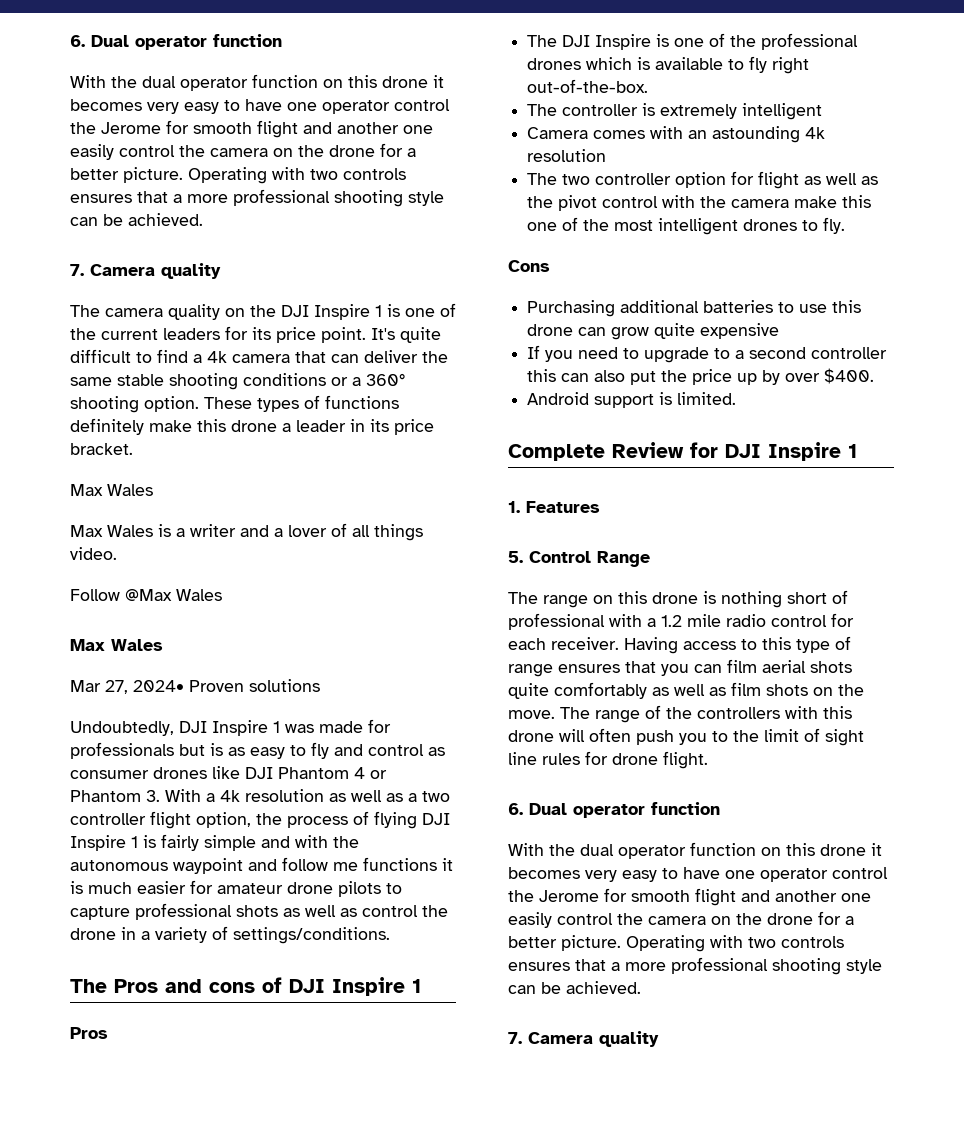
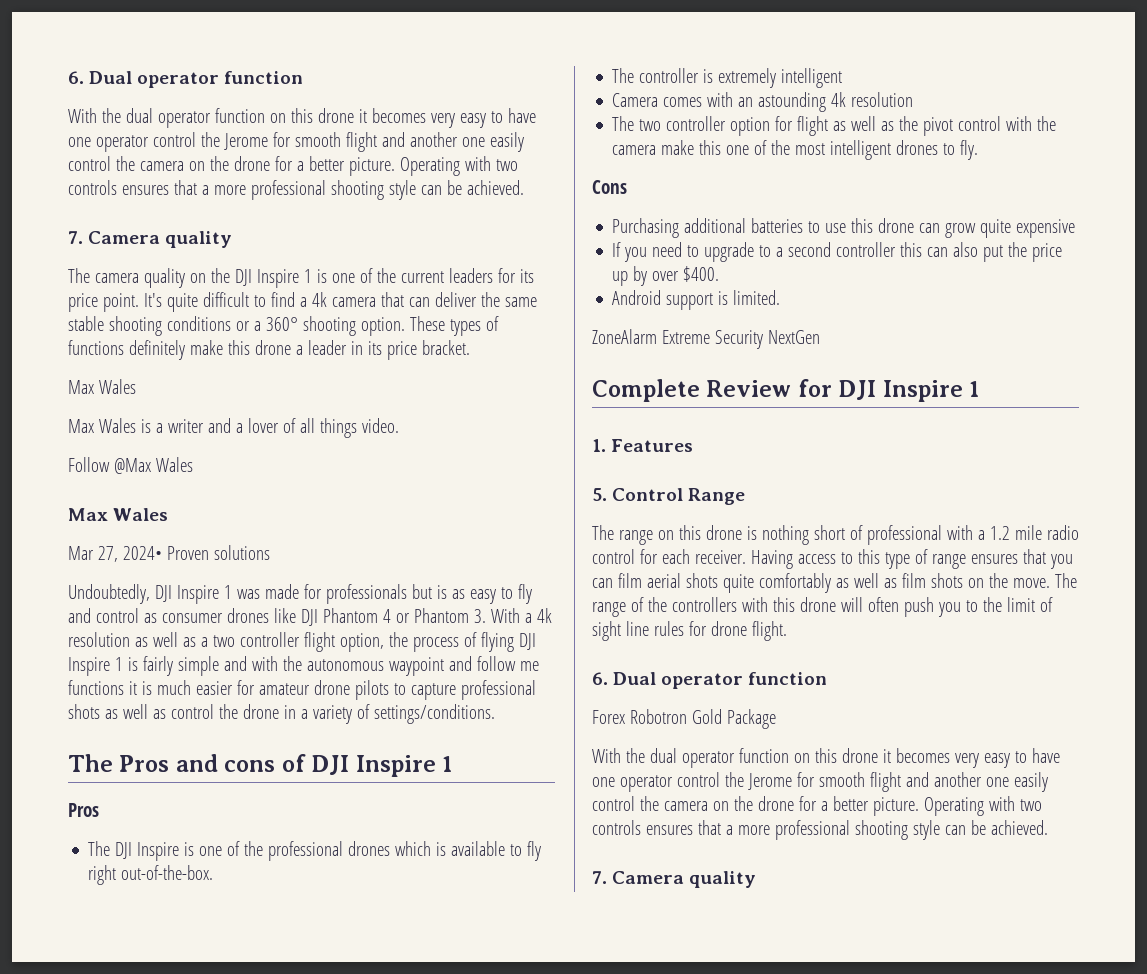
(737, 398) none -> [592,329,820,349] // ZoneAlarm Extreme Security NextGen
(720, 808) none -> [592,709,776,729] // Forex Robotron Gold Package

